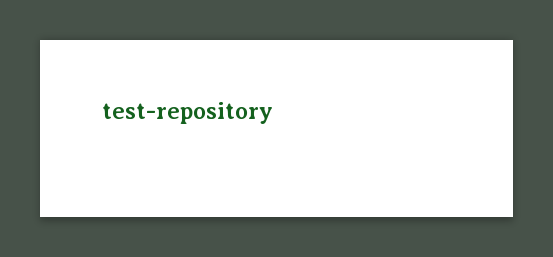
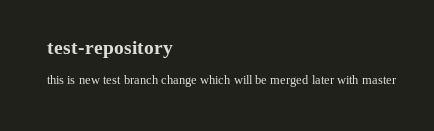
(273, 113) none -> [47,75,397,87] // this is new test branch change which will be merged later with master

